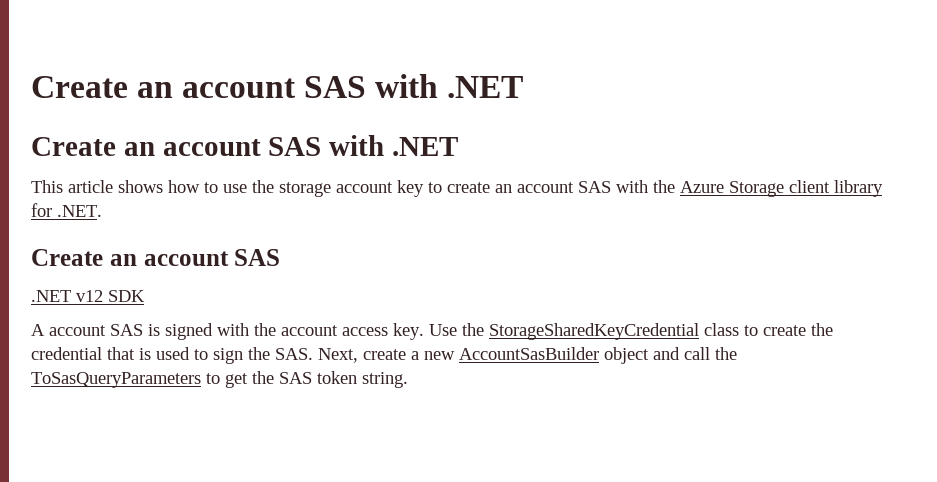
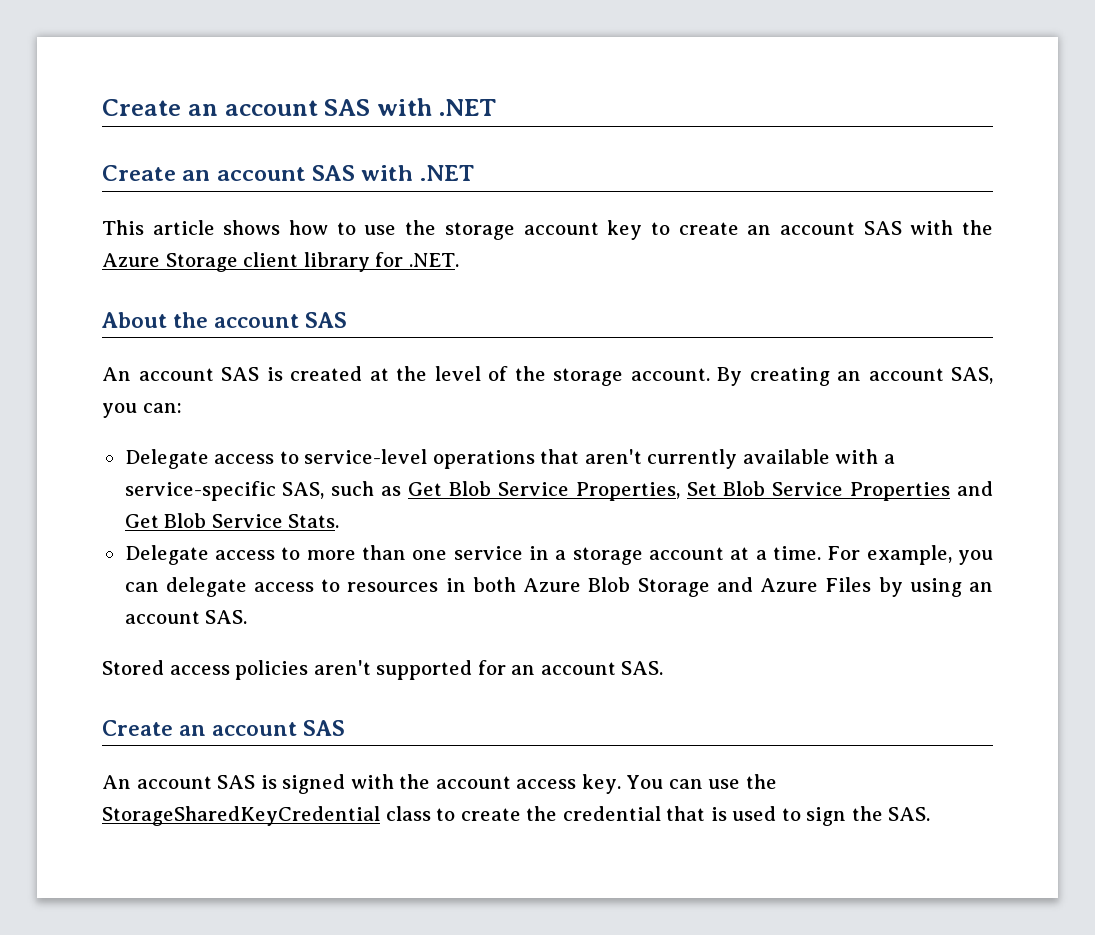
(102, 211) none -> [101,312,348,328] [102,366,993,386] [102,403,182,418] [124,449,895,469] [124,481,994,501] [124,513,340,528] [124,545,994,565] [124,577,994,597] [124,610,248,624] [102,660,664,680] // About the account SAS // An account SAS is created at the level of the storage account. By creating an account SAS, you can: // Delegate access to service-level operations that aren't currently available with a service-specific SAS, such as Get Blob Service Properties, Set Blob Service Properties and Get Blob Service Stats. // Delegate access to more than one service in a storage account at a time. For example, you can delegate access to resources in both Azure Blob Storage and Azure Files by using an account SAS. // Stored access policies aren't supported for an account SAS.
[31,290,145,302] [31,324,45,336] .NET v12 SDK // A -> [102,775,131,789] An
[429,324,457,336] Use -> [626,775,741,789] You can use
[318,347,737,364] [31,371,408,388] Next, create a new AccountSasBuilder object and call the ToSasQueryParameters to get the SAS token string. -> (931, 814) none

